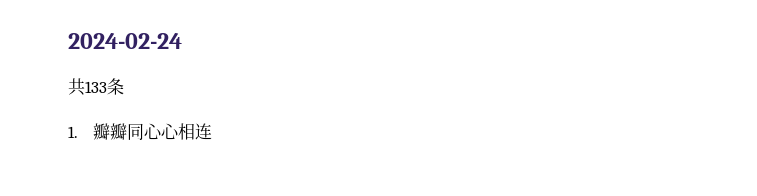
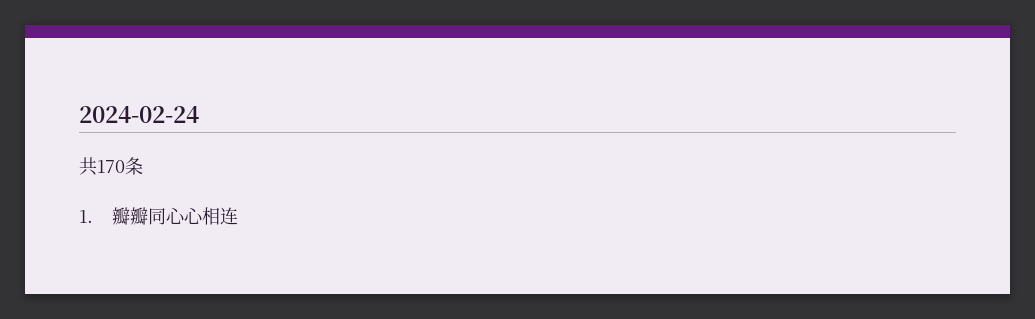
[85,81,107,93] 133 -> [97,160,125,173] 170

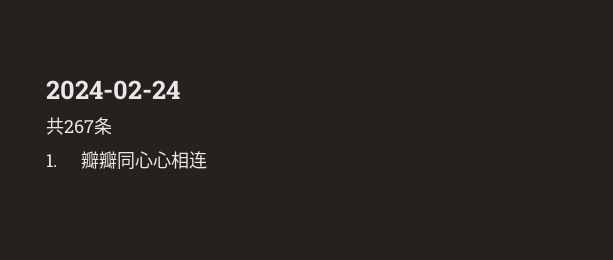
[97,160,125,173] 170 -> [64,120,94,134] 267

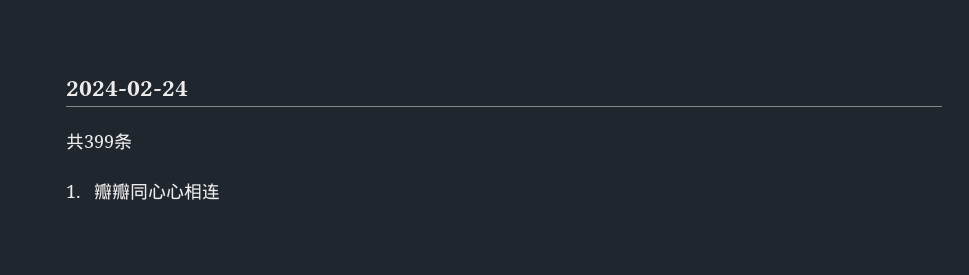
[64,120,94,134] 267 -> [84,135,114,148] 399

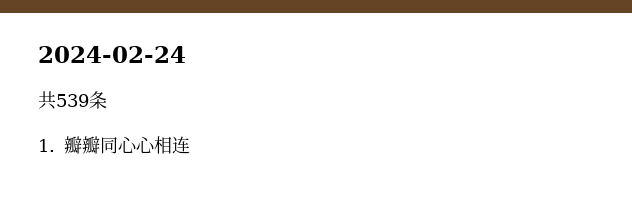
[84,135,114,148] 399 -> [56,94,89,107] 539

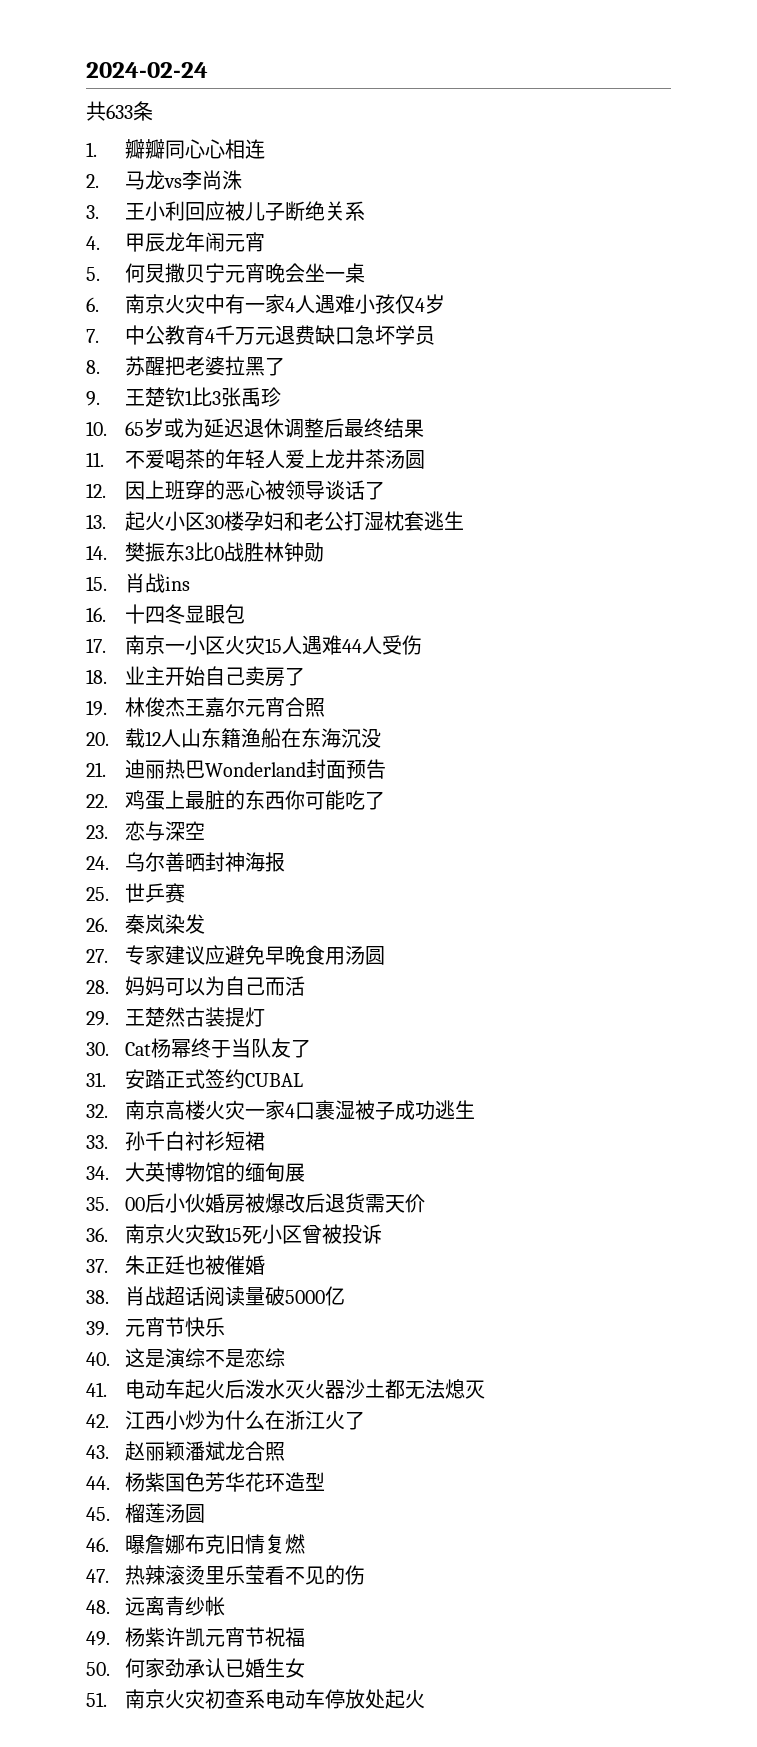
[56,94,89,107] 539 -> [106,104,133,119] 633
(190, 145) none -> [86,170,243,190] [86,201,366,221] [86,232,266,252] [86,263,366,283] [86,294,446,314] [86,325,436,345] [86,356,286,376] [86,387,282,407] [86,418,425,438] [86,449,426,470] [86,480,386,500] [86,511,465,531] [86,542,325,562] [86,573,191,593] [86,604,246,624] [86,635,423,655] [86,666,306,687] [86,697,326,718] [86,728,382,748] [86,759,387,779] [86,790,386,810] [86,821,206,841] [86,852,286,872] [86,883,186,903] [86,914,206,934] [86,945,386,965] [86,976,306,996] [86,1007,266,1027] [86,1038,312,1058] [86,1069,304,1089] [86,1100,476,1120] [86,1131,266,1151] [86,1162,306,1182] [86,1193,426,1214] [86,1224,383,1244] [86,1255,266,1275] [86,1286,346,1306] [86,1317,226,1337] [86,1348,286,1368] [86,1379,486,1399] [86,1410,366,1430] [86,1441,286,1461] [86,1472,326,1492] [86,1503,206,1523] [86,1534,306,1554] [86,1565,366,1585] [86,1596,226,1616] [86,1627,306,1647] [86,1658,306,1678] [86,1689,426,1709] // 2.马龙vs李尚洙 // 3.王小利回应被儿子断绝关系 // 4.甲辰龙年闹元宵 // 5.何炅撒贝宁元宵晚会坐一桌 // 6.南京火灾中有一家4人遇难小孩仅4岁 // 7.中公教育4千万元退费缺口急坏学员 // 8.苏醒把老婆拉黑了 // 9.王楚钦1比3张禹珍 // 10. 65岁或为延迟退休调整后最终结果 // 11.不爱喝茶的年轻人爱上龙井茶汤圆 // 12.因上班穿的恶心被领导谈话了 // 13.起火小区30楼孕妇和老公打湿枕套逃生 // 14.樊振东3比0战胜林钟勋 // 15.肖战ins // 16.十四冬显眼包 // 17.南京一小区火灾15人遇难44人受伤 // 18.业主开始自己卖房了 // 19.林俊杰王嘉尔元宵合照 // 20.载12人山东籍渔船在东海沉没 // 21.迪丽热巴Wonderland封面预告 // 22.鸡蛋上最脏的东西你可能吃了 // 23.恋与深空 // 24.乌尔善晒封神海报 // 25.世乒赛 // 26.秦岚染发 // 27.专家建议应避免早晚食用汤圆 // 28.妈妈可以为自己而活 // 29.王楚然古装提灯 // 30. Cat杨幂终于当队友了 // 31.安踏正式签约CUBAL // 32.南京高楼火灾一家4口裹湿被子成功逃生 // 33.孙千白衬衫短裙 // 34.大英博物馆的缅甸展 // 35. 00后小伙婚房被爆改后退货需天价 // 36.南京火灾致15死小区曾被投诉 // 37.朱正廷也被催婚 // 38.肖战超话阅读量破5000亿 // 39.元宵节快乐 // 40.这是演综不是恋综 // 41.电动车起火后泼水灭火器沙土都无法熄灭 // 42.江西小炒为什么在浙江火了 // 43.赵丽颖潘斌龙合照 // 44.杨紫国色芳华花环造型 // 45.榴莲汤圆 // 46.曝詹娜布克旧情复燃 // 47.热辣滚烫里乐莹看不见的伤 // 48.远离青纱帐 // 49.杨紫许凯元宵节祝福 // 50.何家劲承认已婚生女 // 51.南京火灾初查系电动车停放处起火

